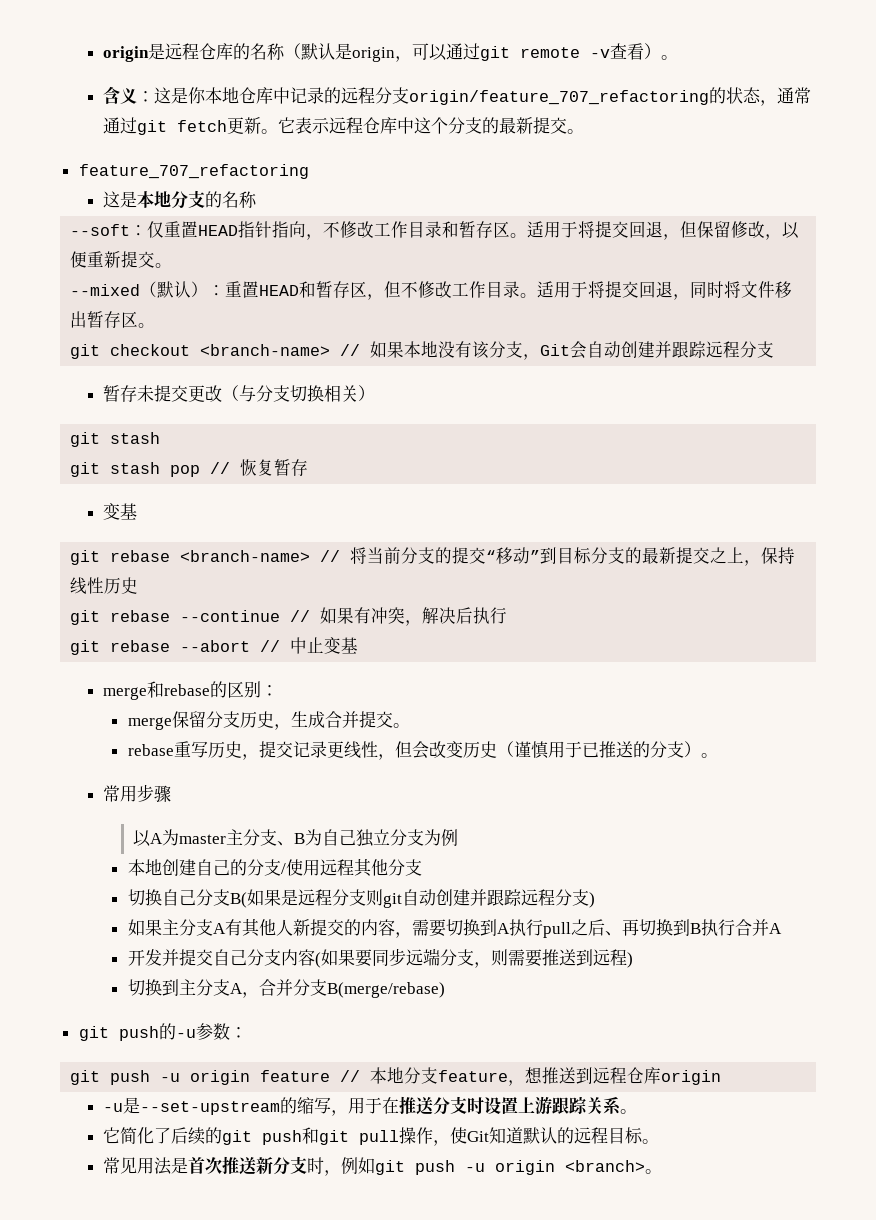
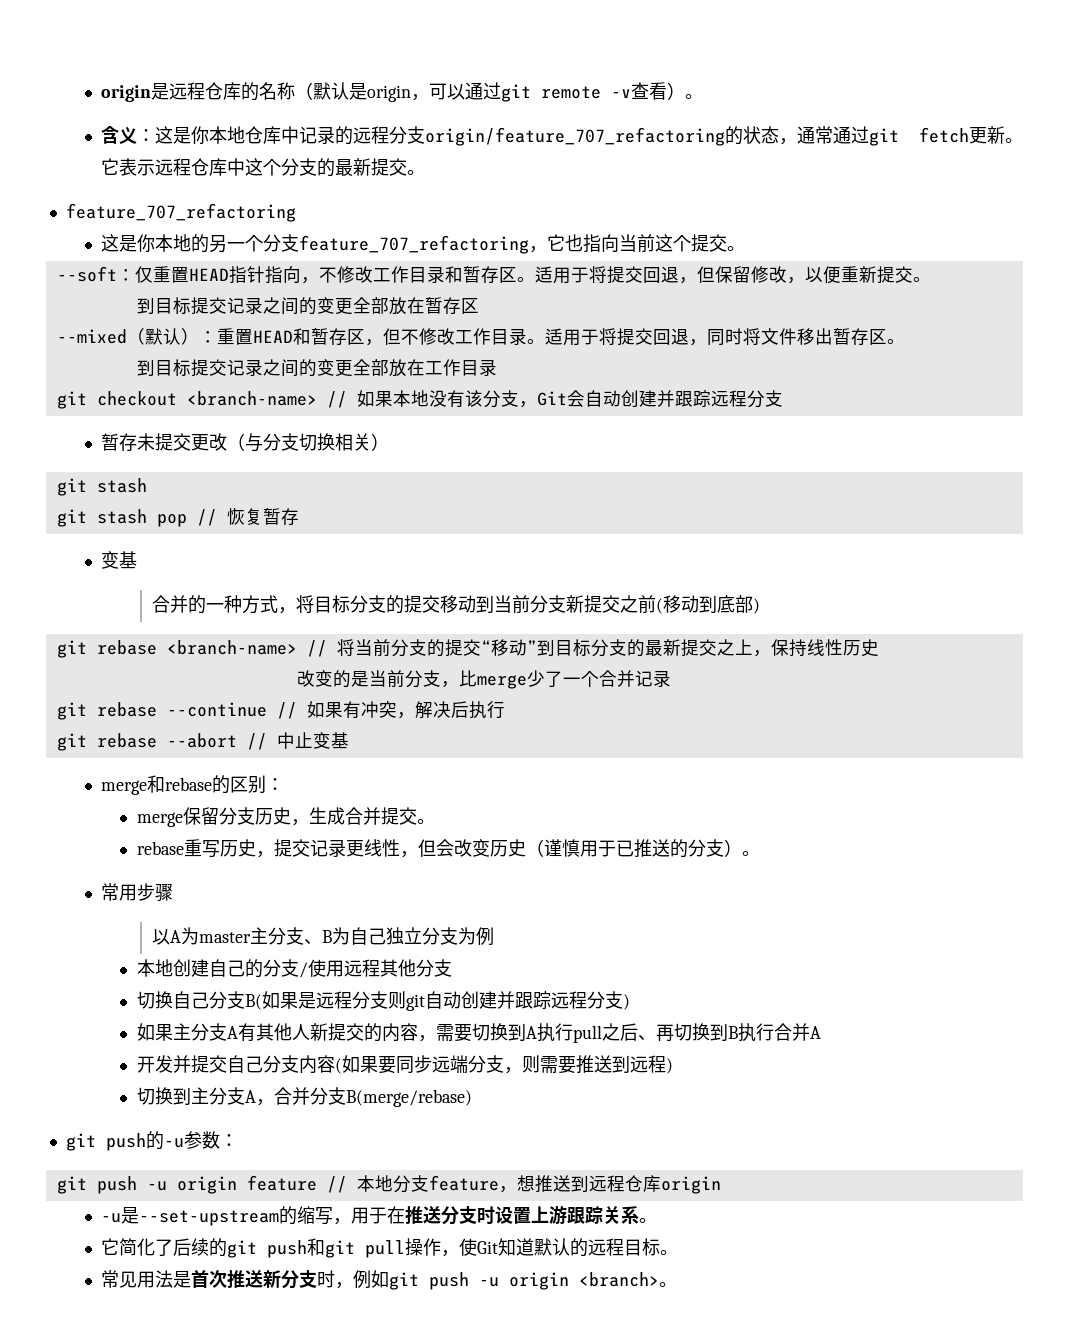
[137,190,258,209] 本地分支的名称 -> [137,234,746,254] 你本地的另一个分支feature_707_refactoring，它也指向当前这个提交。
(173, 265) none -> [136,297,479,315] // 到目标提交记录之间的变更全部放在暂存区
(156, 325) none -> [136,359,497,377] // 到目标提交记录之间的变更全部放在工作目录
(138, 511) none -> [152,595,761,614] // 合并的一种方式，将目标分支的提交移动到当前分支新提交之前(移动到底部)
(139, 585) none -> [296,670,671,689] // 改变的是当前分支，比merge少了一个合并记录

